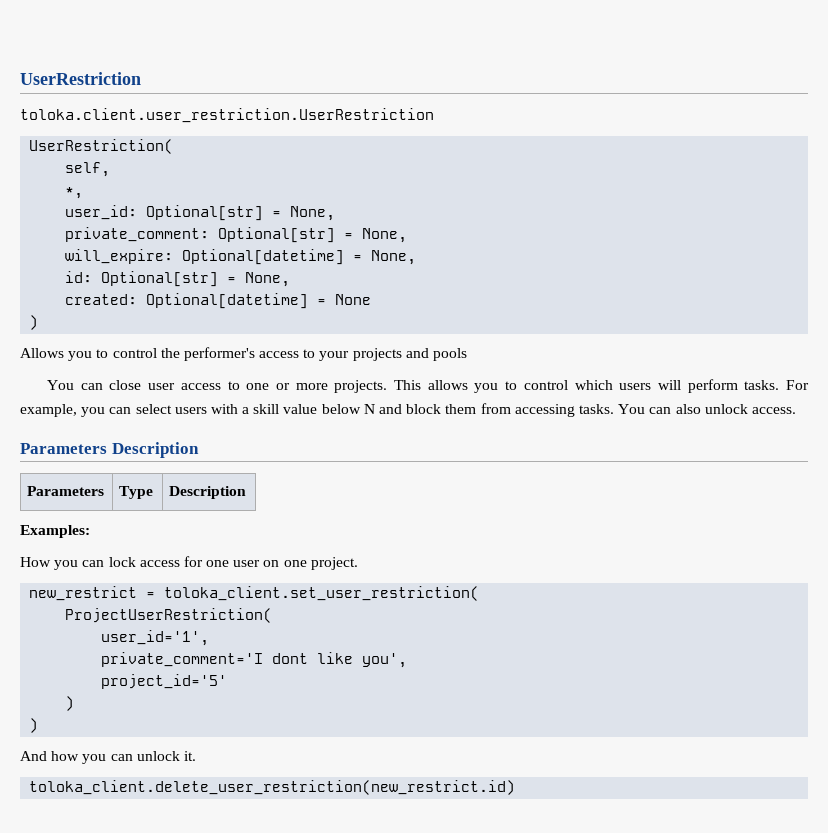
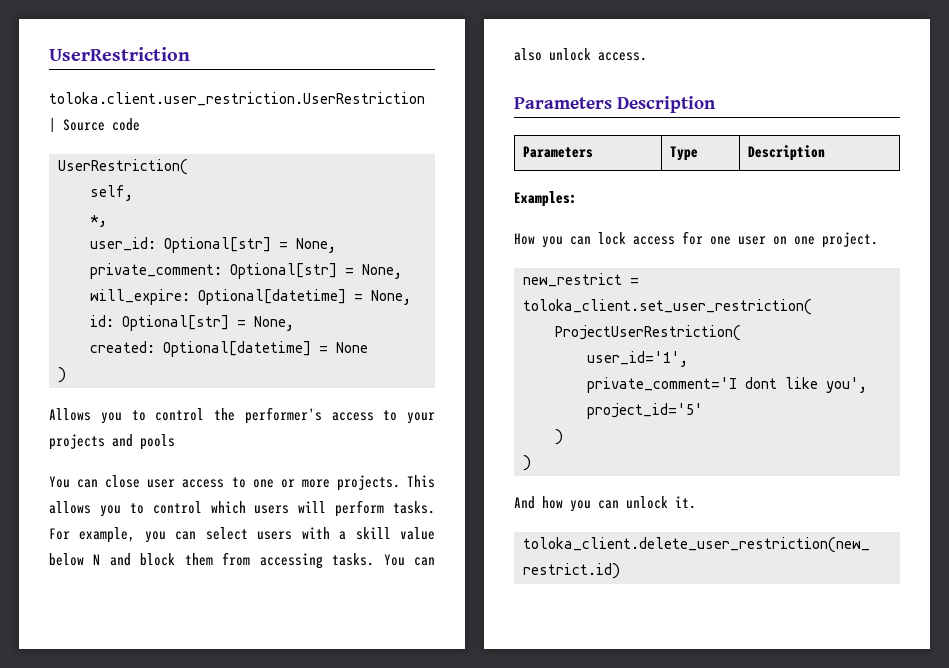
(434, 115) none -> [49,118,140,132] | Source code

